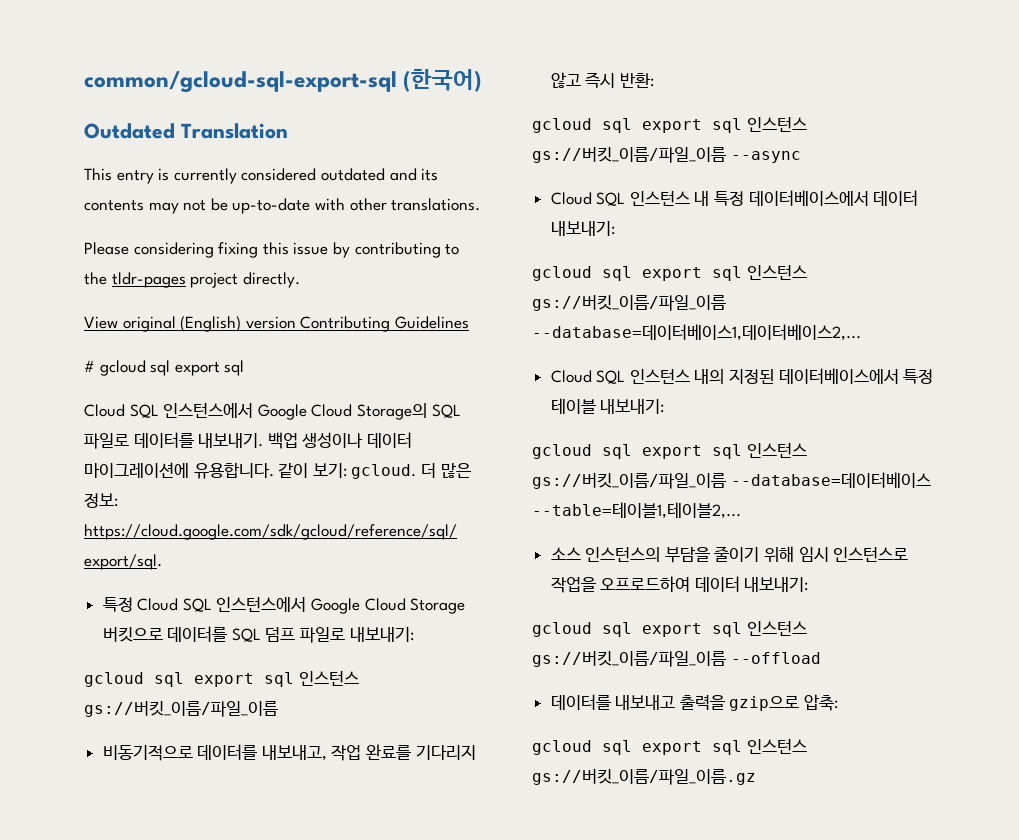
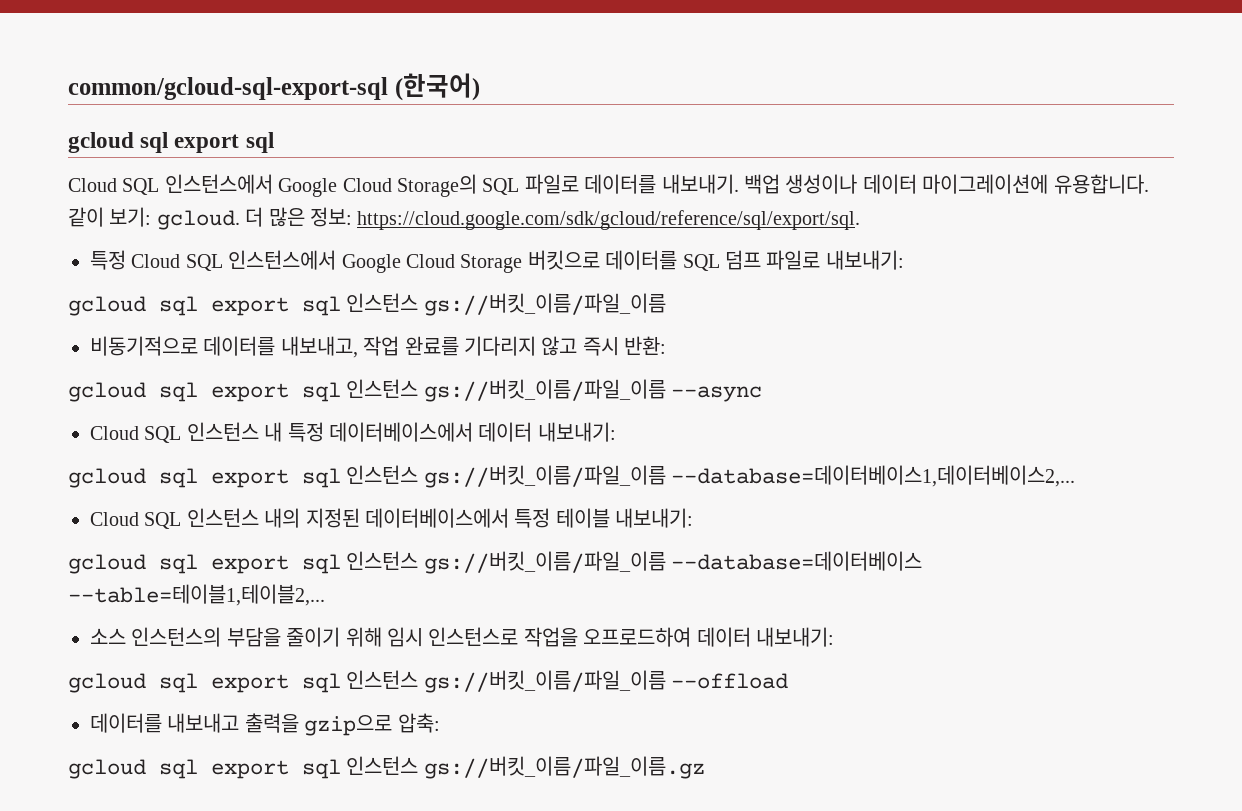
[84,123,288,139] [84,168,439,184] [84,198,481,214] [84,242,460,258] [84,272,300,288] [84,316,469,332] [84,360,95,372] Outdated Translation // This entry is currently considered outdated and its contents may not be up-to-date with other translations. // Please considering fixing this issue by contributing to the tldr-pages project directly. // View original (English) version Contributing Guidelines // # -> (480, 87) none

